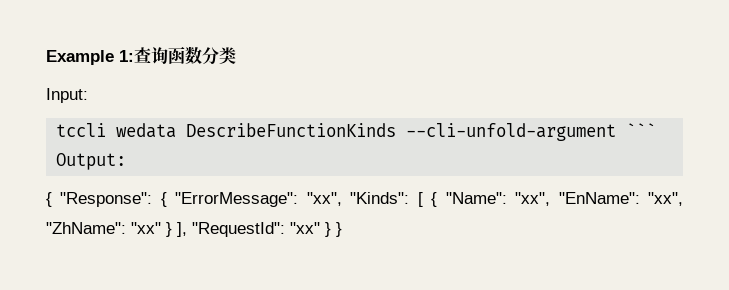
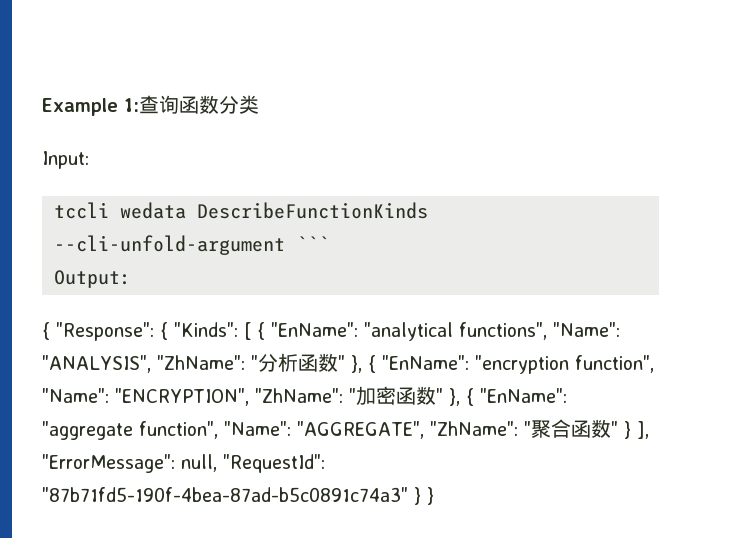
[175,192,342,207] "ErrorMessage": "xx", -> (168, 331) none
[445,192,683,206] [46,222,320,237] "Name": "xx", "EnName": "xx", "ZhName": "xx" } ], "RequestId": "xx" -> [271,322,620,341] [42,353,654,374] [42,386,567,406] [42,419,649,440] [42,454,325,473] [42,487,408,502] "EnName": "analytical functions", "Name": "ANALYSIS", "ZhName": "分析函数" }, { "EnName": "encryption function", "Name": "ENCRYPTION", "ZhName": "加密函数" }, { "EnName": "aggregate function", "Name": "AGGREGATE", "ZhName": "聚合函数" } ], "ErrorMessage": null, "RequestId": "87b71fd5-190f-4bea-87ad-b5c0891c74a3"

